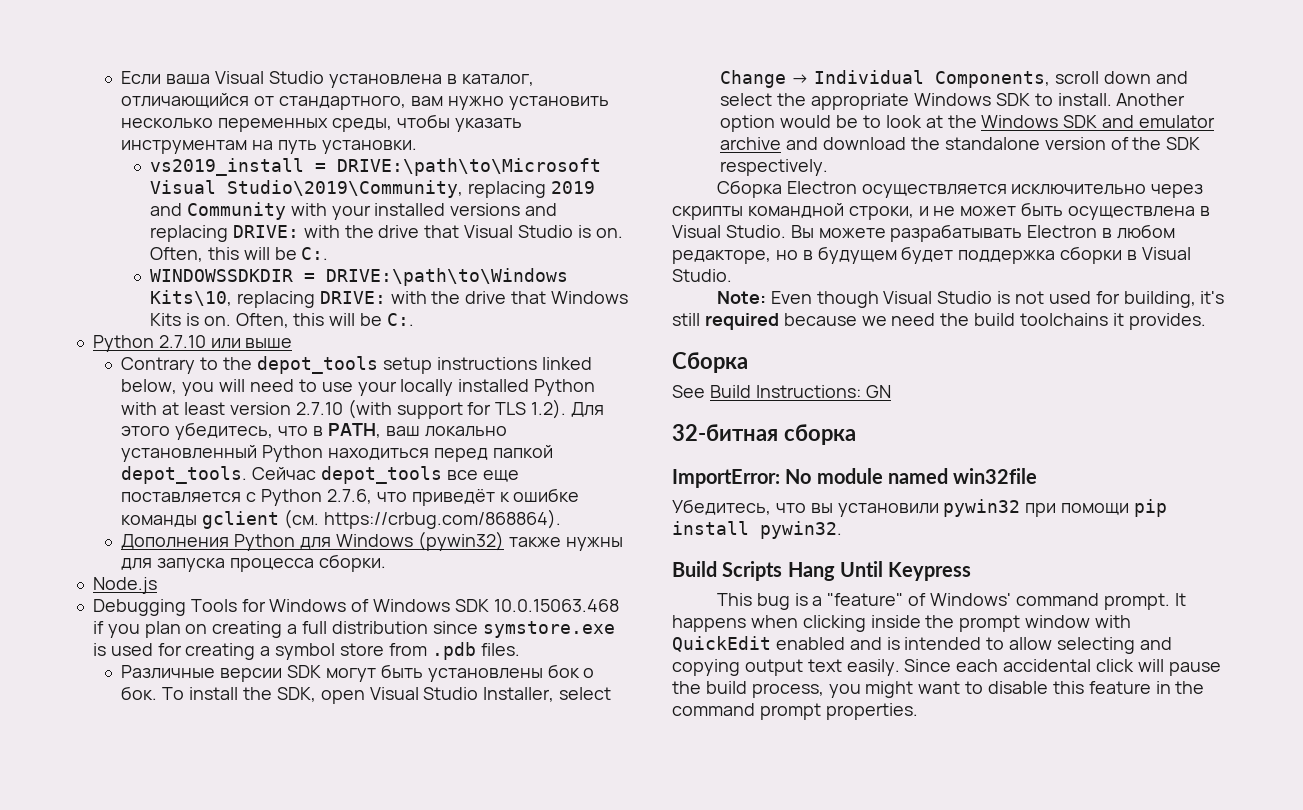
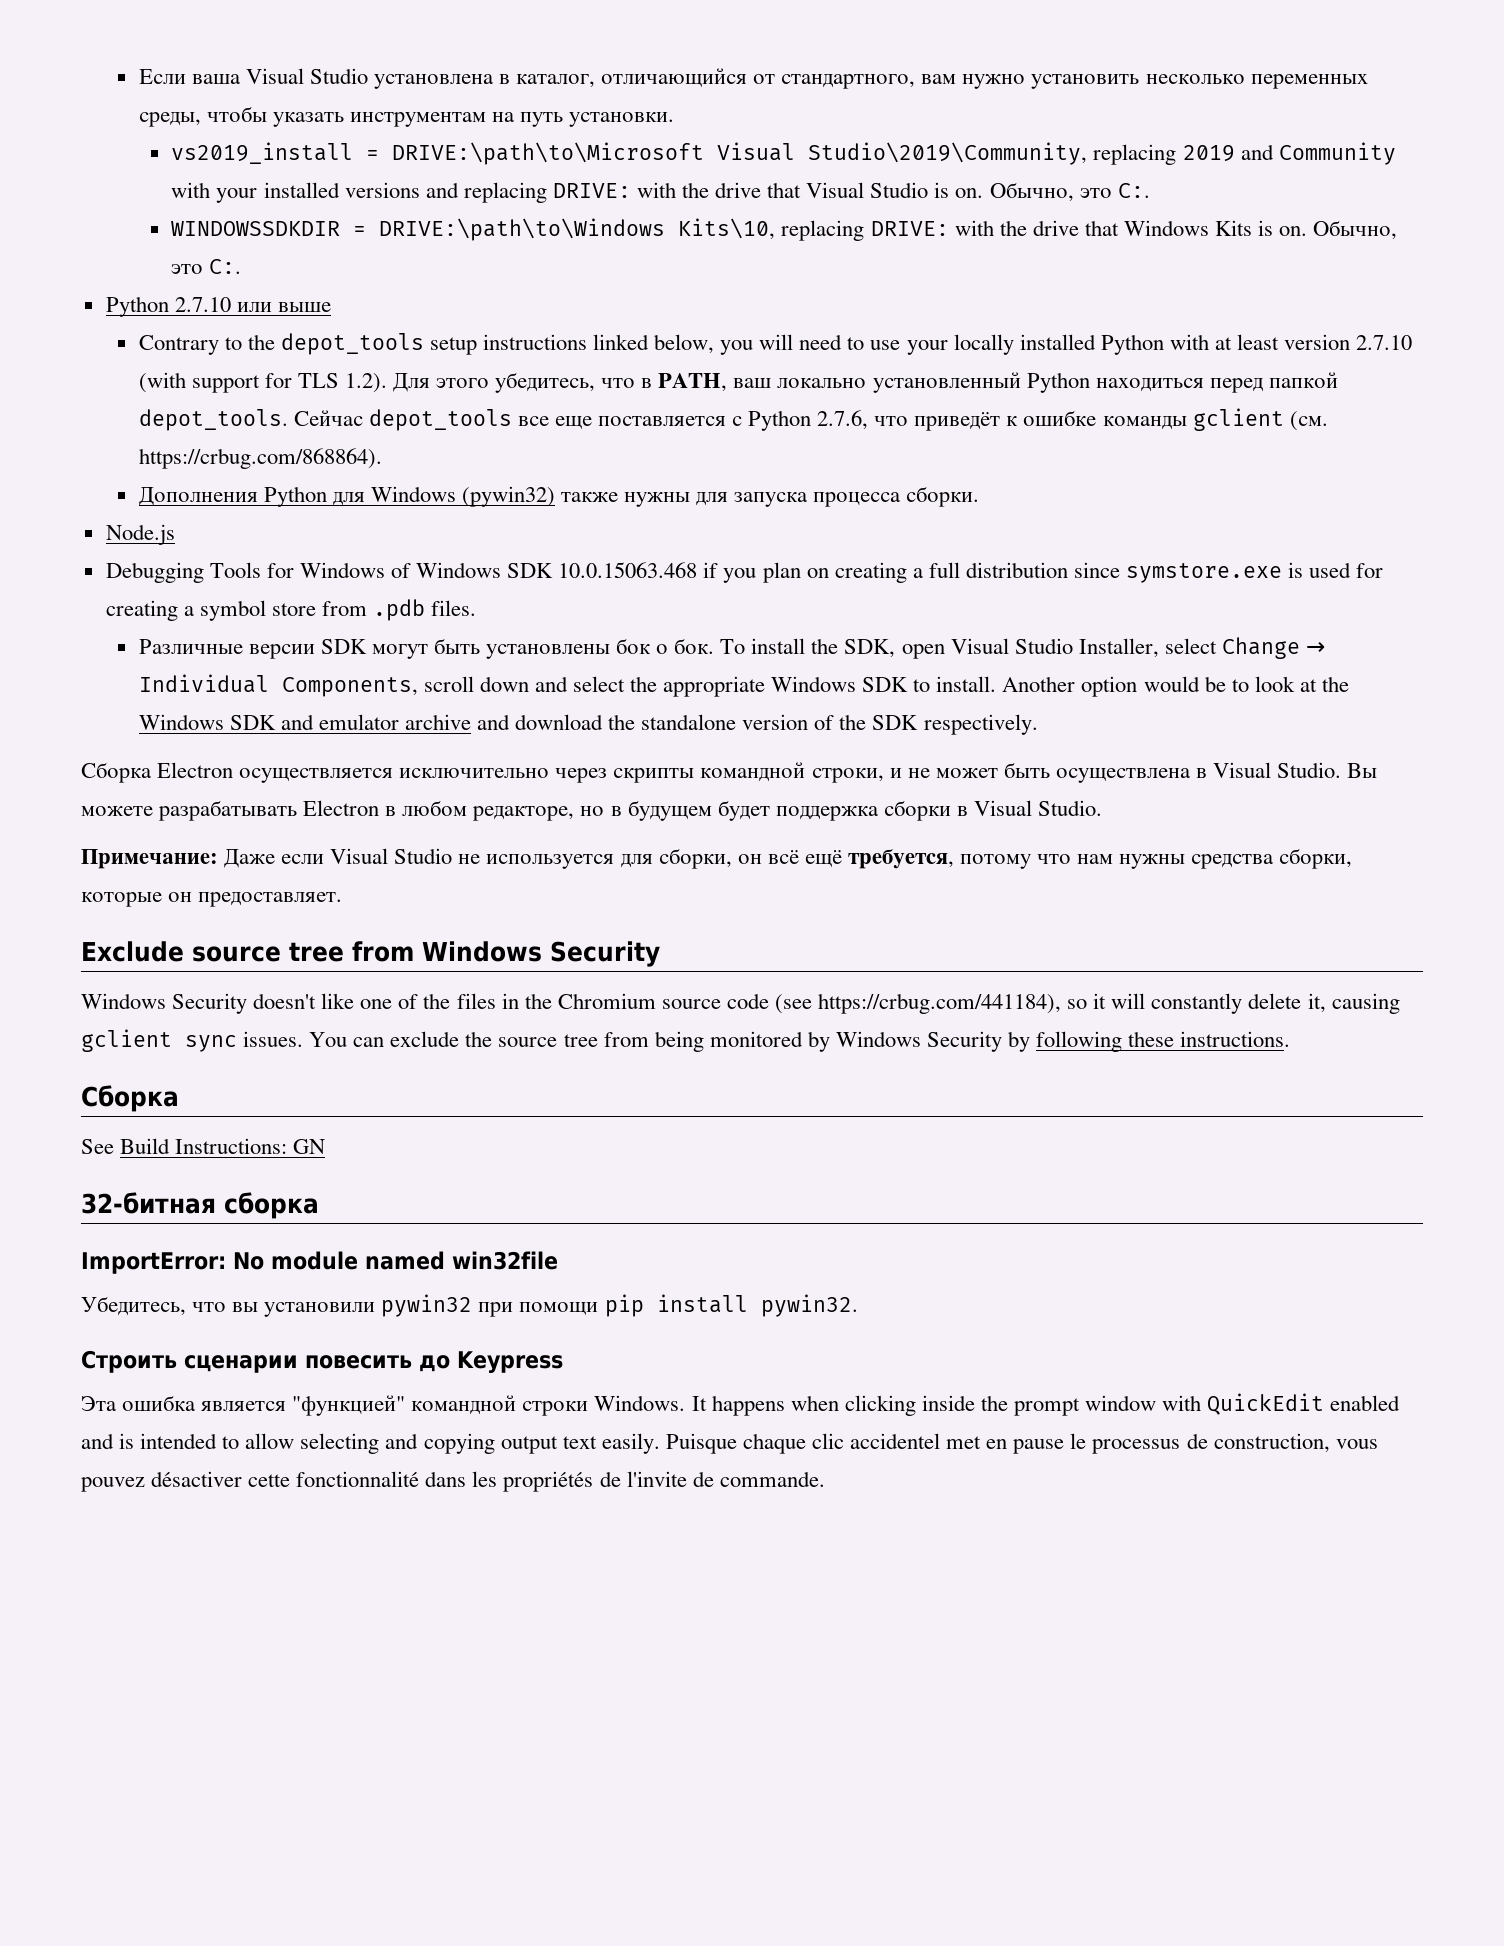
[150,247,297,262] Often, this will be -> [989,182,1112,202] Обычно, это
[235,313,383,328] Often, this will be -> [1313,220,1398,240] [171,264,204,274] Обычно, это
[716,291,1225,308] [672,313,1206,330] Note: Even though Visual Studio is not used for building, it's still required because we need the build toolchains it provides. -> [81,848,1353,869] [81,892,343,907] [81,941,660,967] [81,993,1400,1014] [81,1029,1291,1052] Примечание: Даже если Visual Studio не используется для сборки, он всё ещё требуется, потому что нам нужны средства сборки, которые он предоставляет. // Exclude source tree from Windows Security // Windows Security doesn't like one of the files in the Chromium source code (see https://crbug.com/441184), so it will constantly delete it, causing gclient sync issues. You can exclude the source tree from being monitored by Windows Security by following these instructions.
[672,561,972,581] [716,593,1170,610] Build Scripts Hang Until Keypress // This bug is a "feature" of Windows' command prompt. -> [81,1350,563,1373] [81,1395,686,1416] Строить сценарии повесить до Keypress // Эта ошибка является "функцией" командной строки Windows.
[904,659,1221,676] [672,681,1205,698] [672,703,918,720] Since each accidental click will pause the build process, you might want to disable this feature in the command prompt properties. -> [665,1433,1378,1454] [81,1471,825,1492] Puisque chaque clic accidentel met en pause le processus de construction, vous pouvez désactiver cette fonctionnalité dans les propriétés de l'invite de commande.

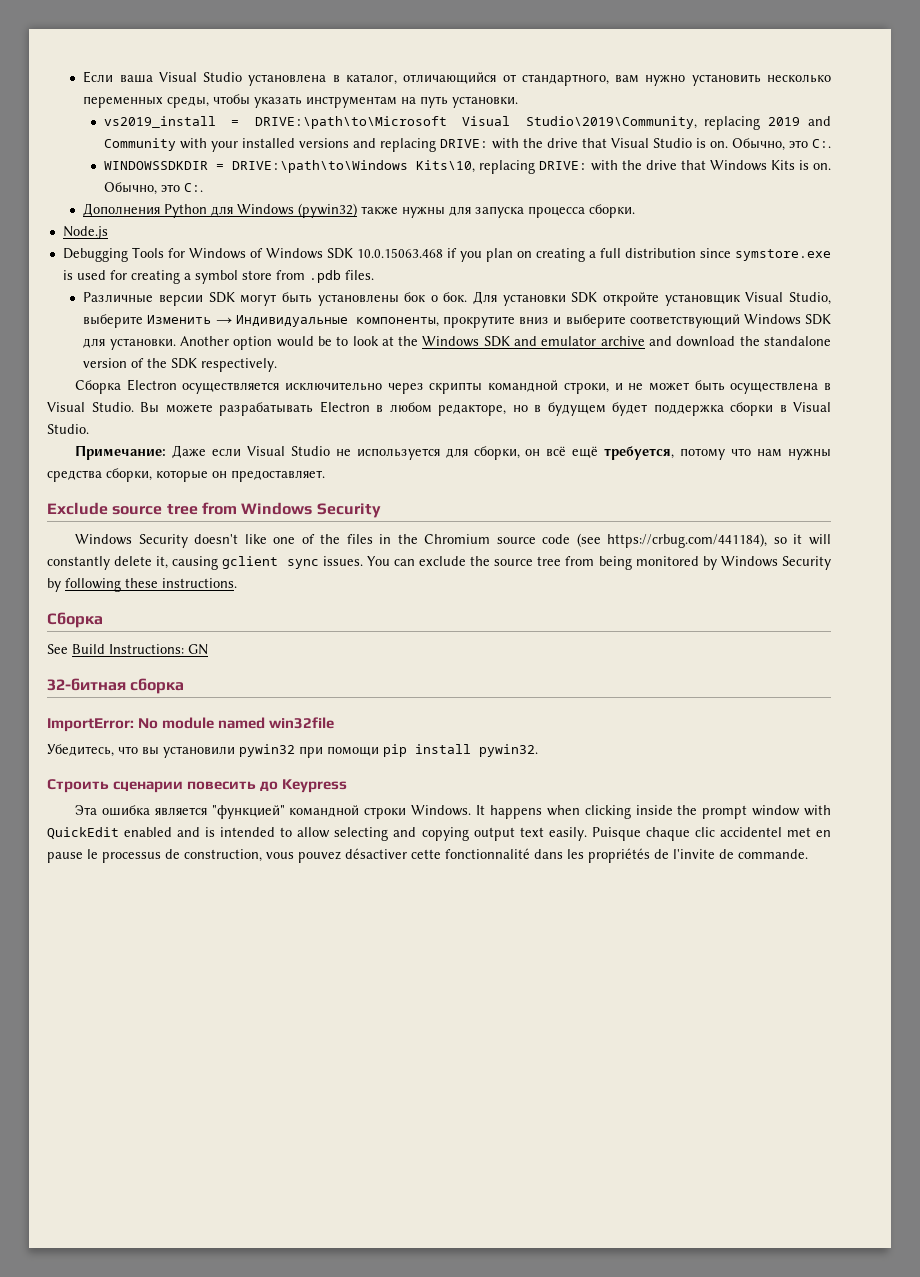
[105,296,331,317] [138,333,1413,355] [138,372,1338,393] [138,408,1328,431] [138,448,382,469] // Python 2.7.10 или выше // Contrary to the depot_tools setup instructions linked below, you will need to use your locally installed Python with at least version 2.7.10 (with support for TLS 1.2). Для этого убедитесь, что в PATH, ваш локально установленный Python находиться перед папкой depot_tools. Сейчас depot_tools все еще поставляется с Python 2.7.6, что приведёт к ошибке команды gclient (см. https://crbug.com/868864). -> (203, 187) none
[720,637,1325,659] [138,674,997,697] To install the SDK, open Visual Studio Installer, select Change → Individual Components, scroll down and select the appropriate Windows SDK to install. -> [473,291,832,306] [83,314,831,328] [83,338,176,350] Для установки SDK откройте установщик Visual Studio, выберите Изменить → Индивидуальные компоненты, прокрутите вниз и выберите соответствующий Windows SDK для установки.

